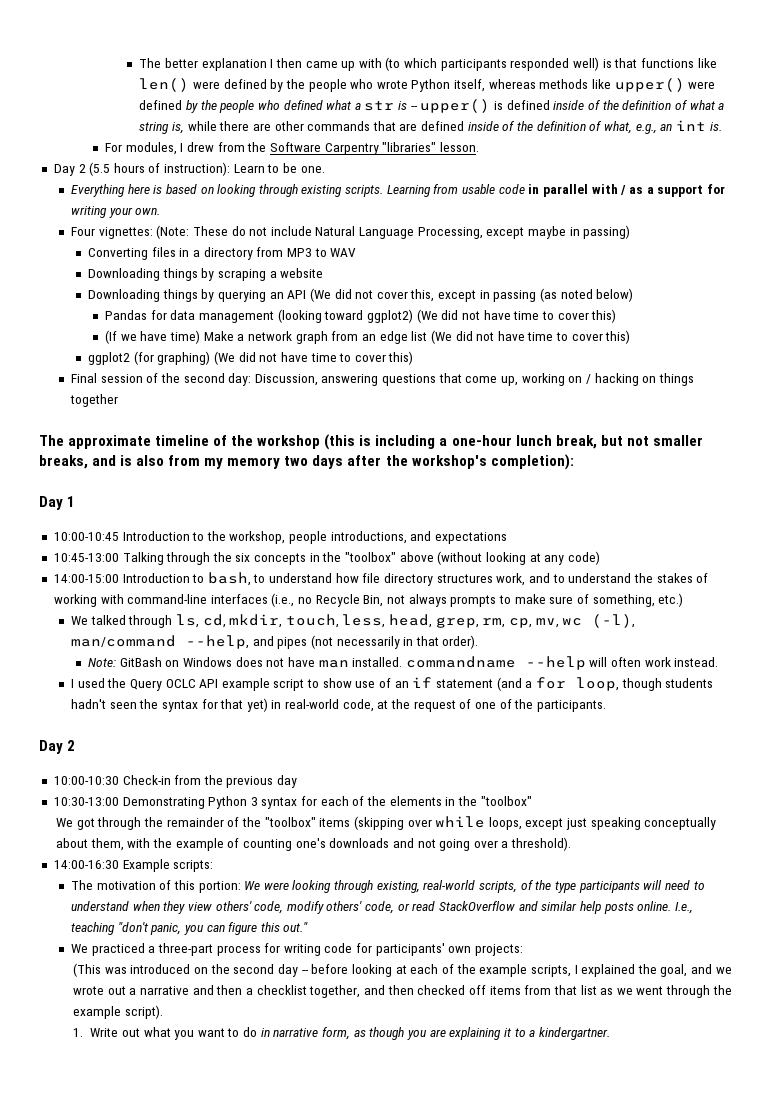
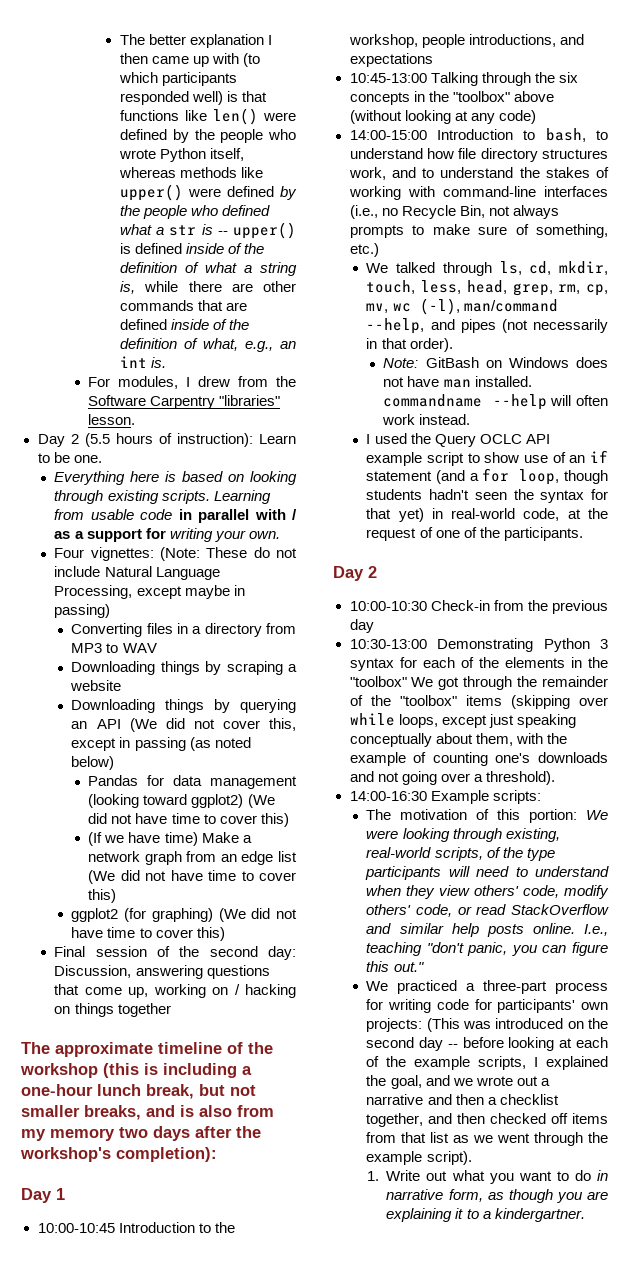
(532, 801) // -> (407, 681) none
(524, 950) // -> (423, 1025) none

